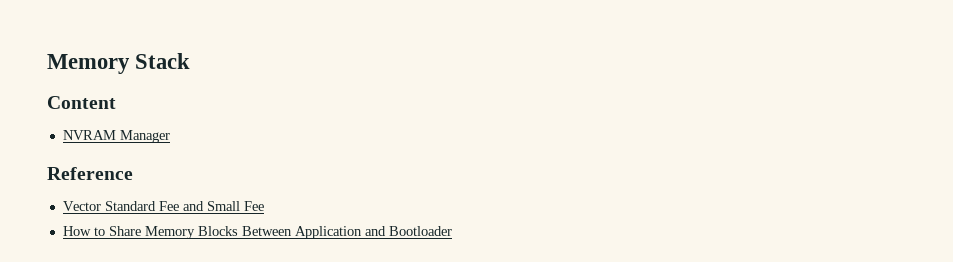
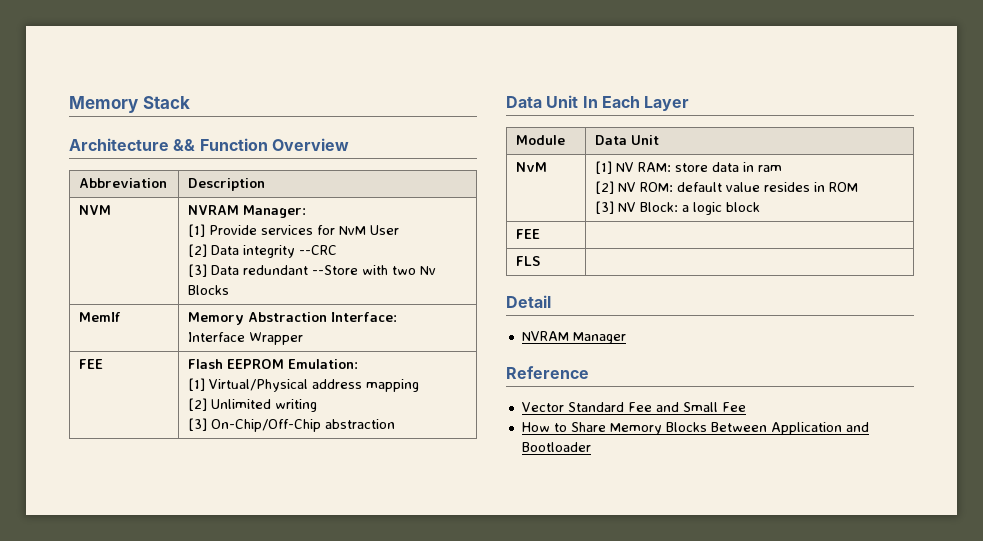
[47,96,116,109] Content -> [69,138,349,151] [79,178,168,188] [188,178,266,191] [79,205,112,215] [188,205,307,218] [188,224,400,237] [188,244,338,258] [188,264,437,277] [188,285,230,295] [79,312,122,322] [188,312,398,325] [188,332,304,345] [79,359,104,369] [188,359,359,369] [188,378,420,392] [188,398,318,412] [188,418,396,432] [506,95,690,111] [516,135,566,145] [595,135,660,145] [516,162,548,172] [595,161,783,174] [595,181,859,194] [595,201,761,215] [516,229,541,239] [516,256,541,266] [506,295,551,308] Architecture && Function Overview // Abbreviation | Description // NVM | NVRAM Manager: // [1] Provide services for NvM User // [2] Data integrity --CRC // [3] Data redundant --Store with two Nv Blocks // MemIf | Memory Abstraction Interface: // Interface Wrapper // FEE | Flash EEPROM Emulation: // [1] Virtual/Physical address mapping // [2] Unlimited writing // [3] On-Chip/Off-Chip abstraction // Data Unit In Each Layer // Module | Data Unit // NvM | [1] NV RAM: store data in ram // [2] NV ROM: default value resides in ROM // [3] NV Block: a logic block // FEE | // FLS | // Detail

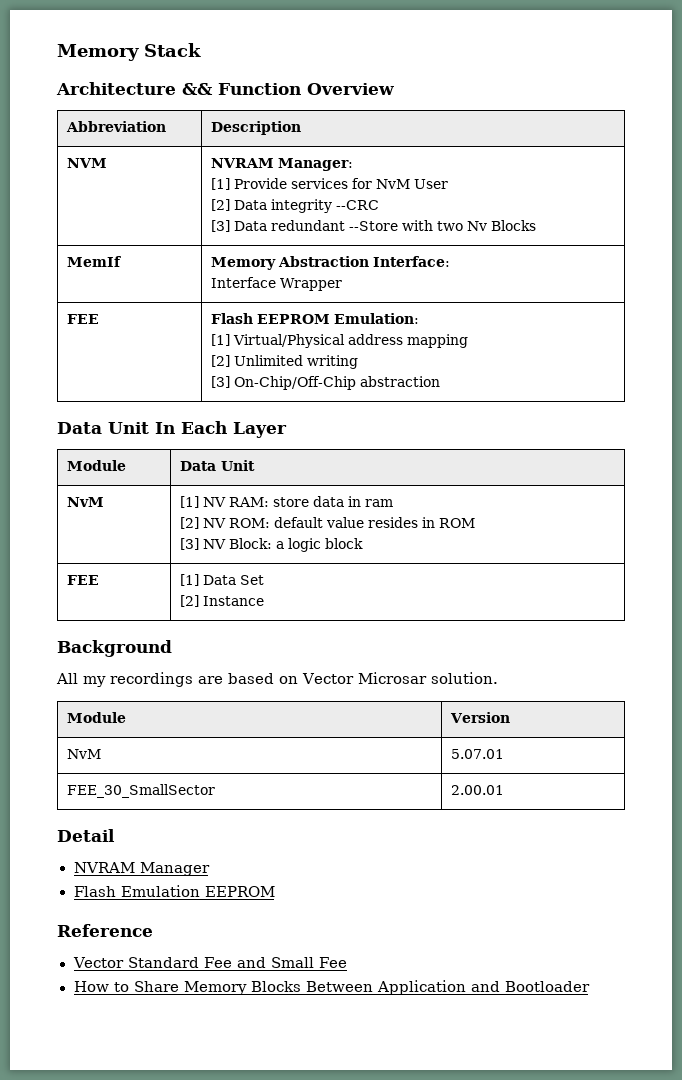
[516,256,541,266] // FLS | -> [180,574,265,586] [180,595,265,607] [57,640,172,657] [56,672,498,687] [67,712,127,723] [450,712,511,723] [67,749,102,759] [451,749,505,759] [67,784,216,798] [451,785,505,795] [1] Data Set // [2] Instance // Background // All my recordings are based on Vector Microsar solution. // Module | Version // NvM | 5.07.01 // FEE_30_SmallSector | 2.00.01
(626, 338) none -> [73,885,275,897] // Flash Emulation EEPROM

